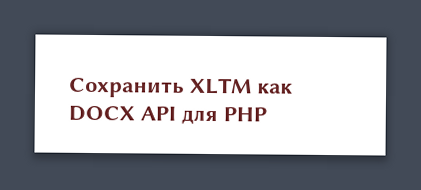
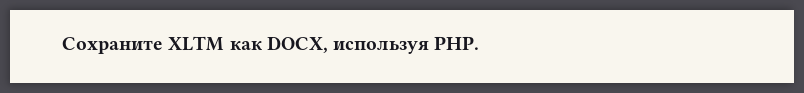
[68,77,185,98] Сохранить -> [62,37,163,54] Сохраните
[68,105,267,125] DOCX API для PHP -> [266,36,480,54] DOCX, используя PHP.

